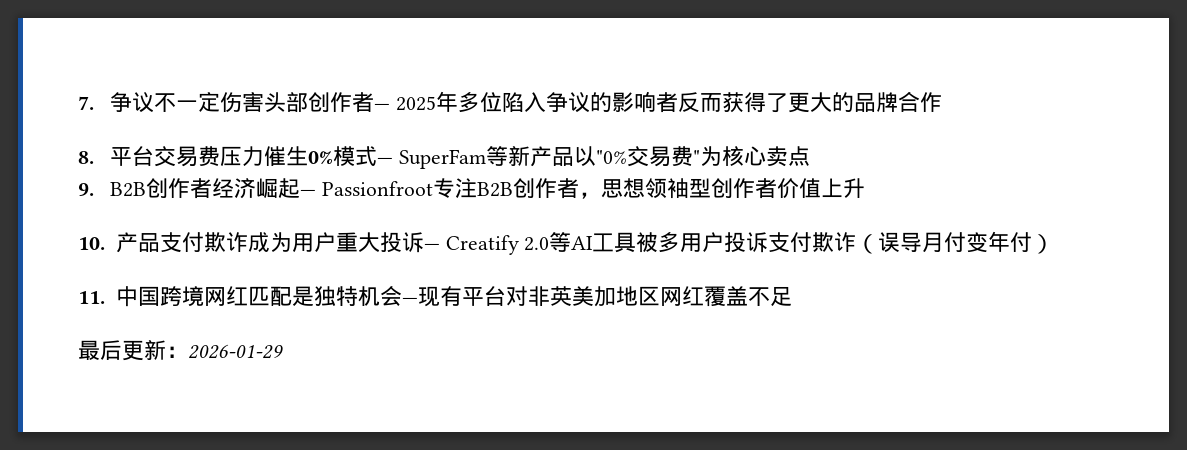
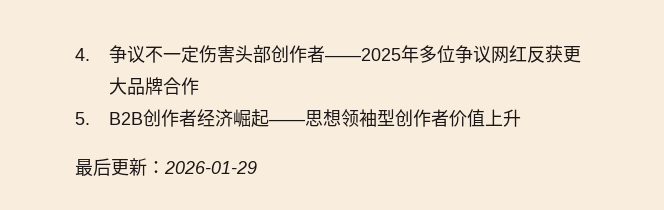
[78,96,94,110] 7. -> [75,48,90,61] 4.
[374,91,942,113] [78,146,810,169] [78,183,94,196] — 2025年多位陷入争议的影响者反而获得了更大的品牌合作 // 8.平台交易费压力催生0%模式— SuperFam等新产品以"0%交易费"为核心卖点 // 9. -> [324,45,581,64] [108,77,199,95] [75,112,90,125] ——2025年多位争议网红反获更大品牌合作 // 5.
[300,178,601,199] — Passionfroot专注B2B创作者， -> [268,119,305,125] ——
[78,231,1055,255] [78,286,792,307] // 10.产品支付欺诈成为用户重大投诉— Creatify 2.0等AI工具被多用户投诉支付欺诈（误导月付变年付） // 11.中国跨境网红匹配是独特机会—现有平台对非英美加地区网红覆盖不足 -> (521, 118) none

